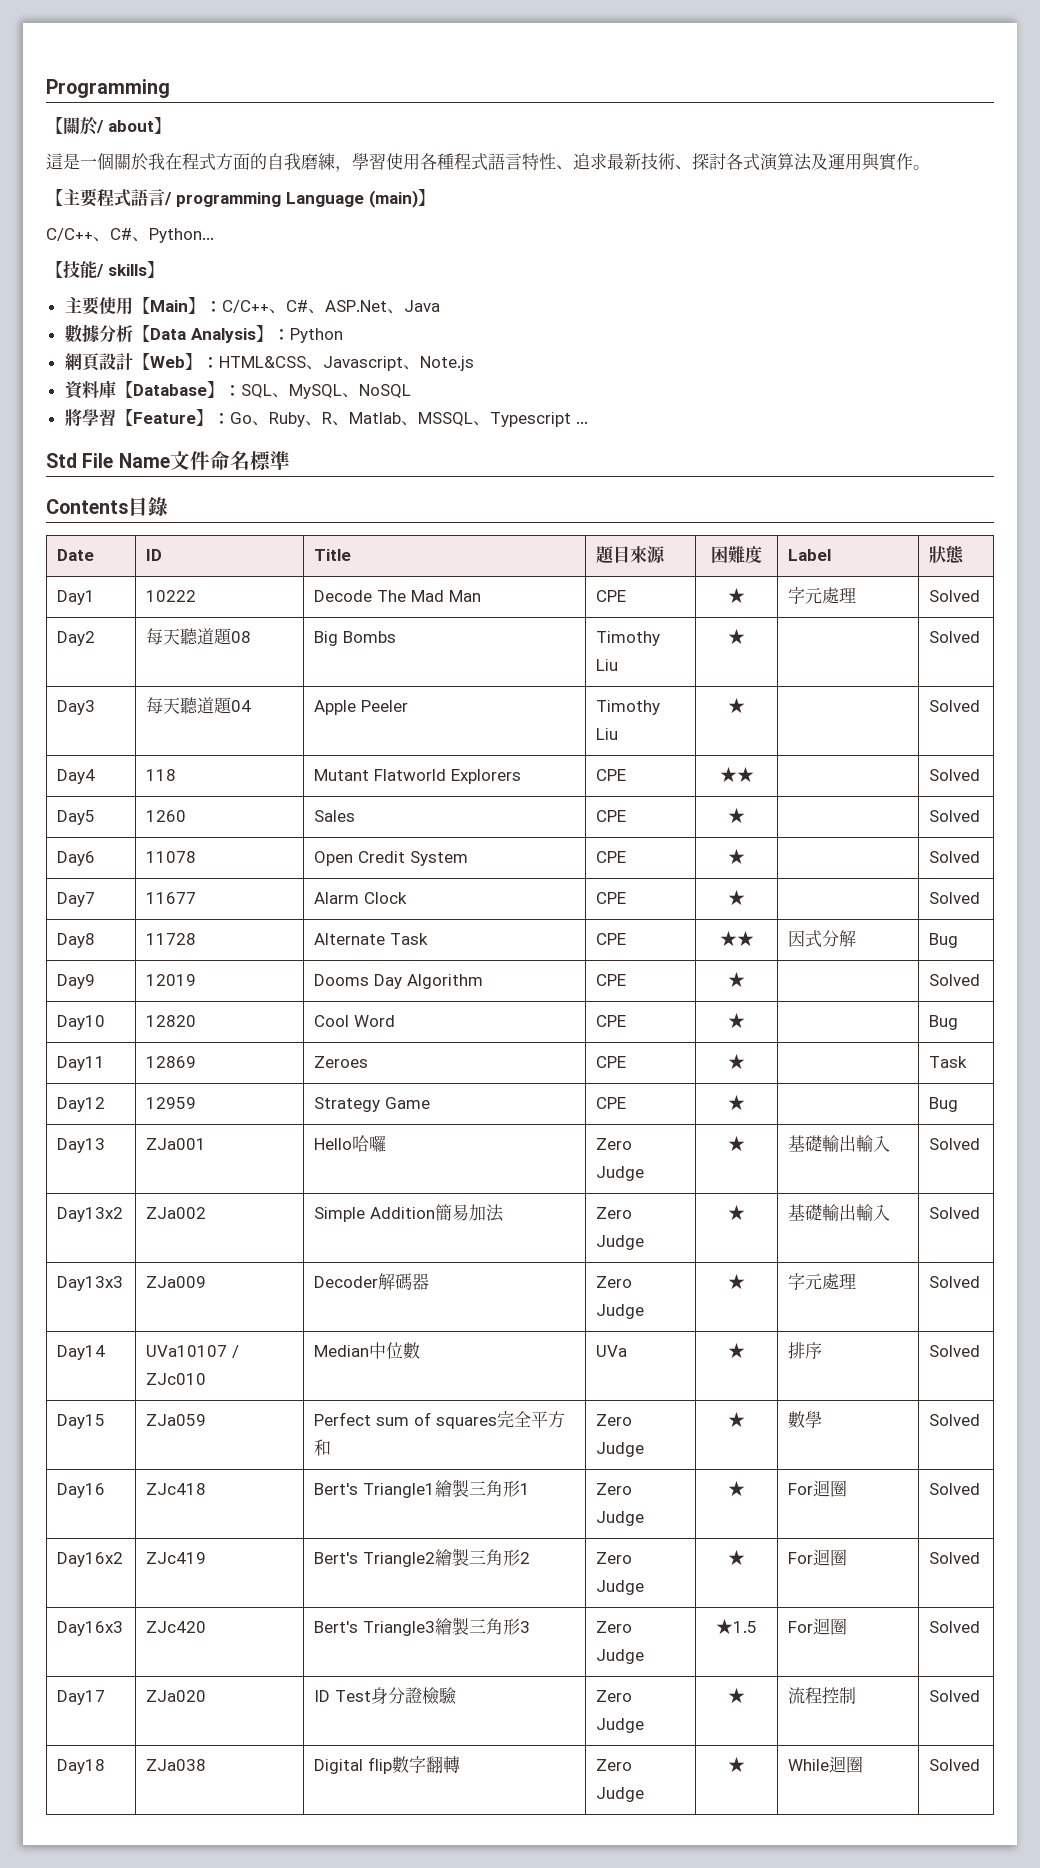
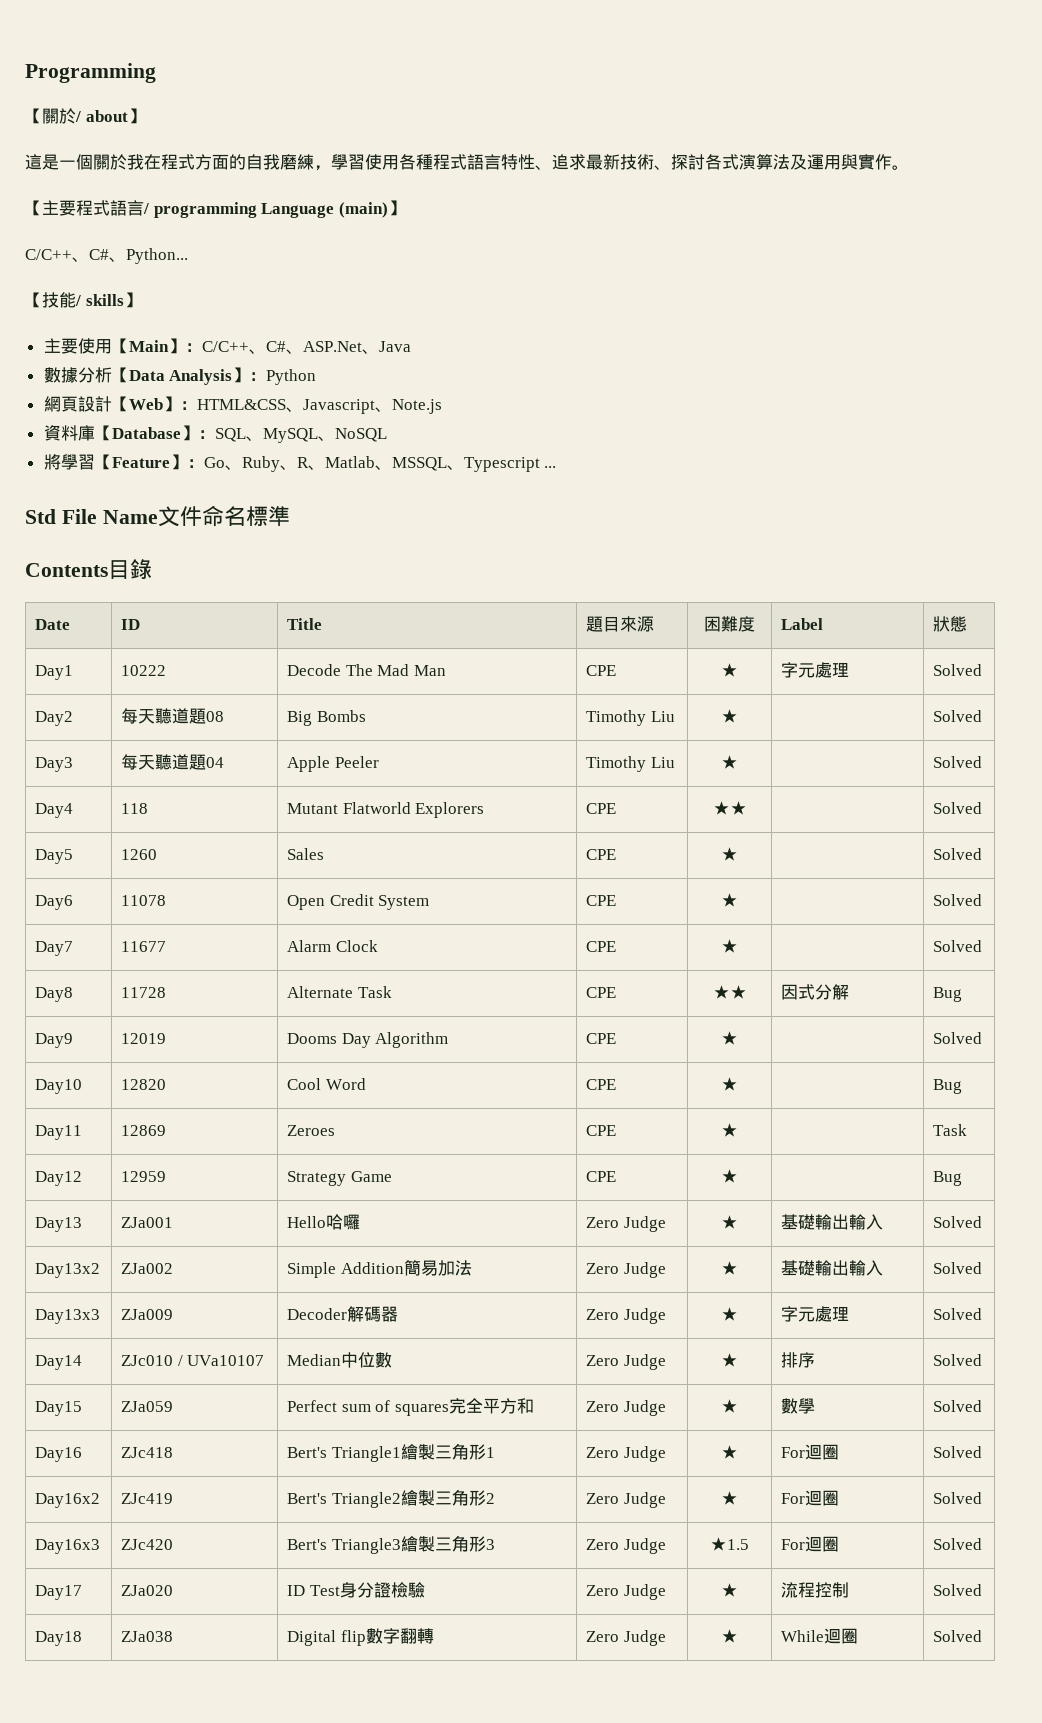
(106, 1352) none -> [121,1355,183,1366] ZJc010 /
[232,1345,240,1358] [146,1373,207,1385] / ZJc010 -> (265, 1360) none
[596,1345,628,1357] UVa -> [586,1354,666,1370] Zero Judge

